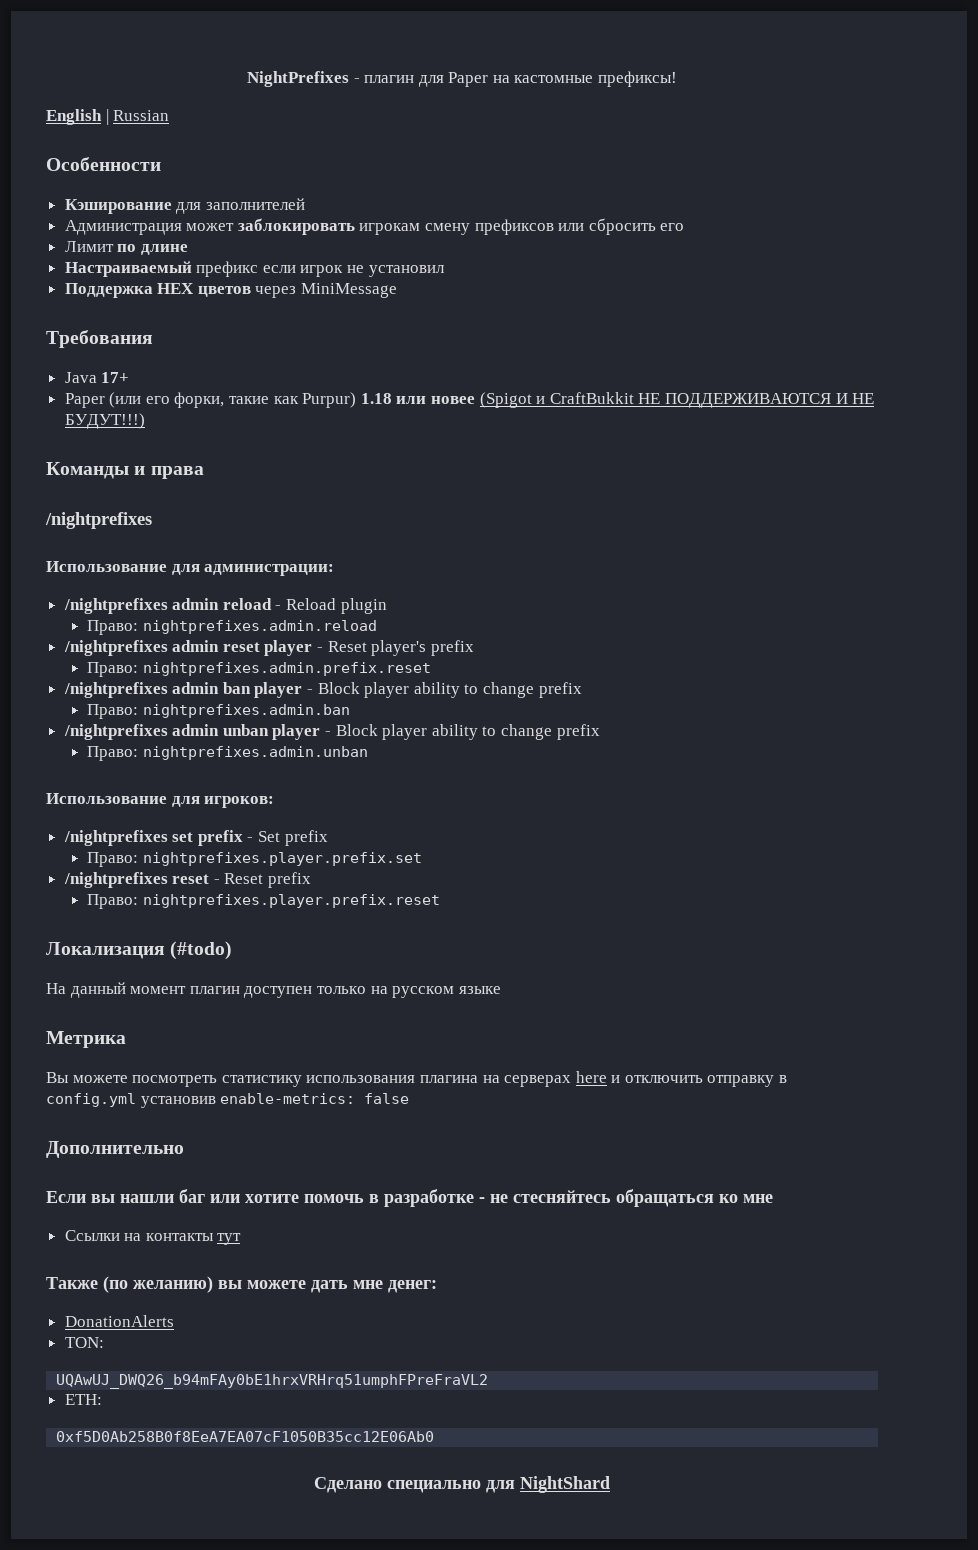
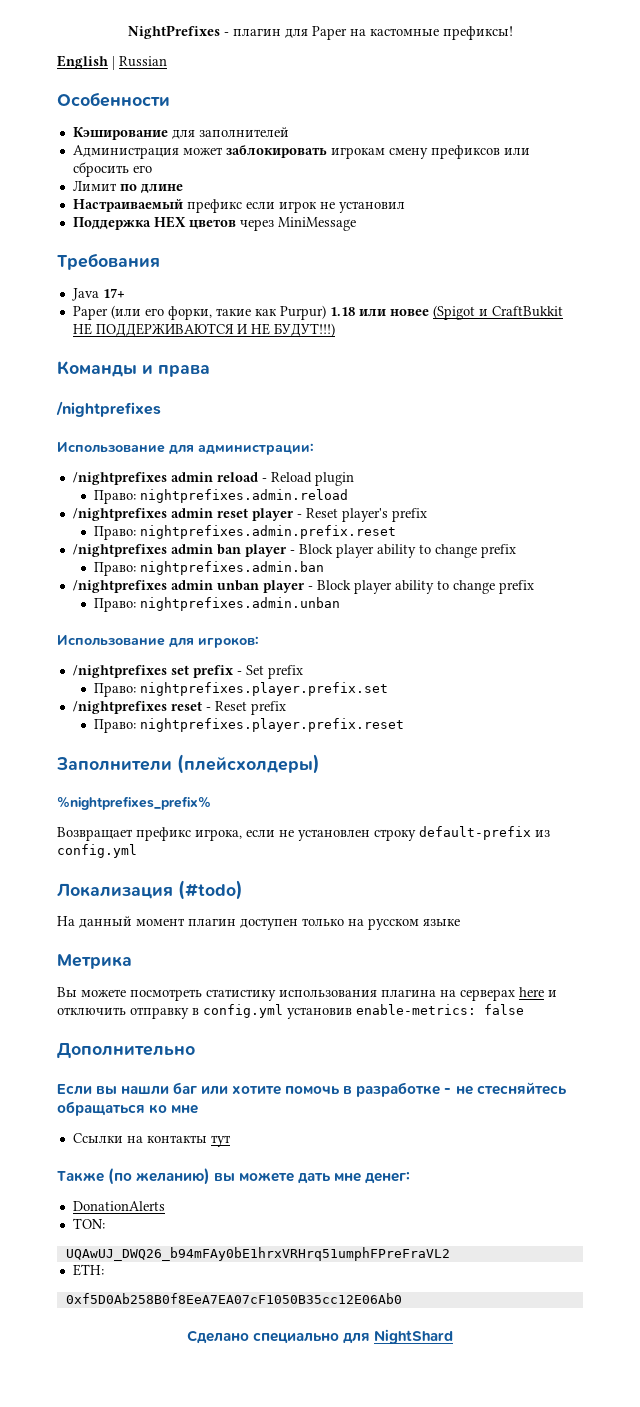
(440, 901) none -> [56,754,320,774] [57,796,211,810] [57,826,550,841] [57,844,137,858] // Заполнители (плейсхолдеры) // %nightprefixes_prefix% // Возвращает префикс игрока, если не установлен строку default-prefix из config.yml

